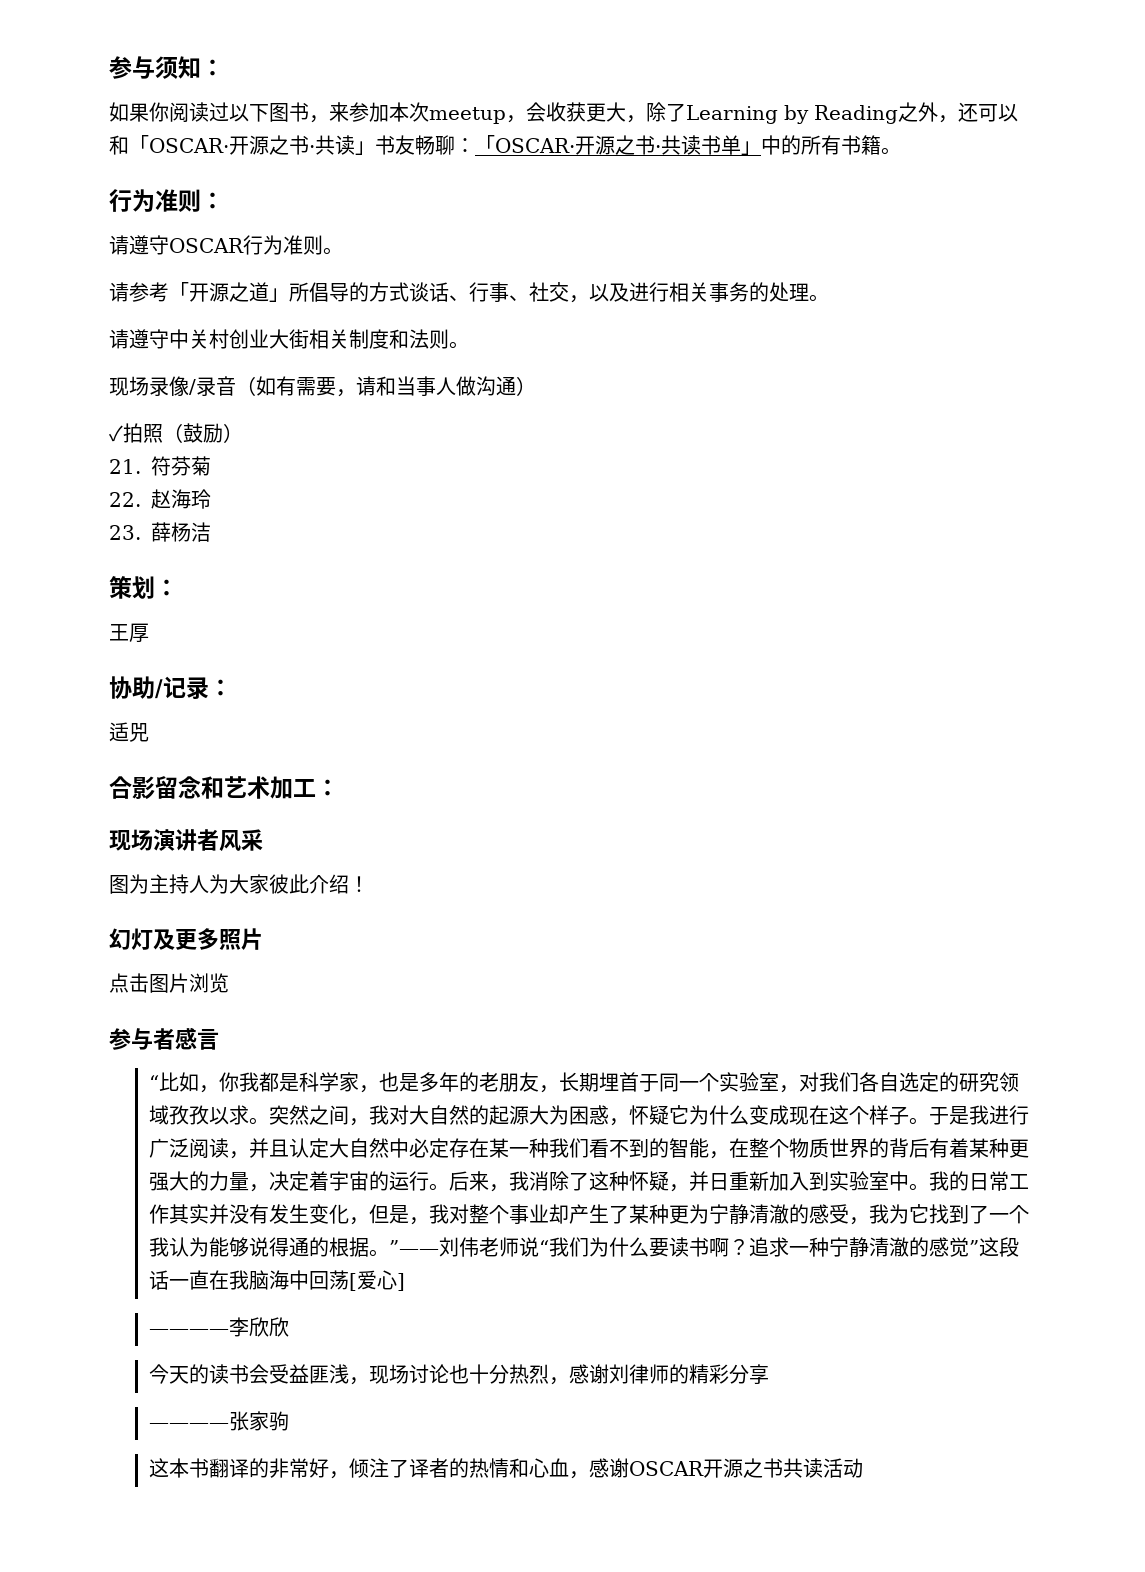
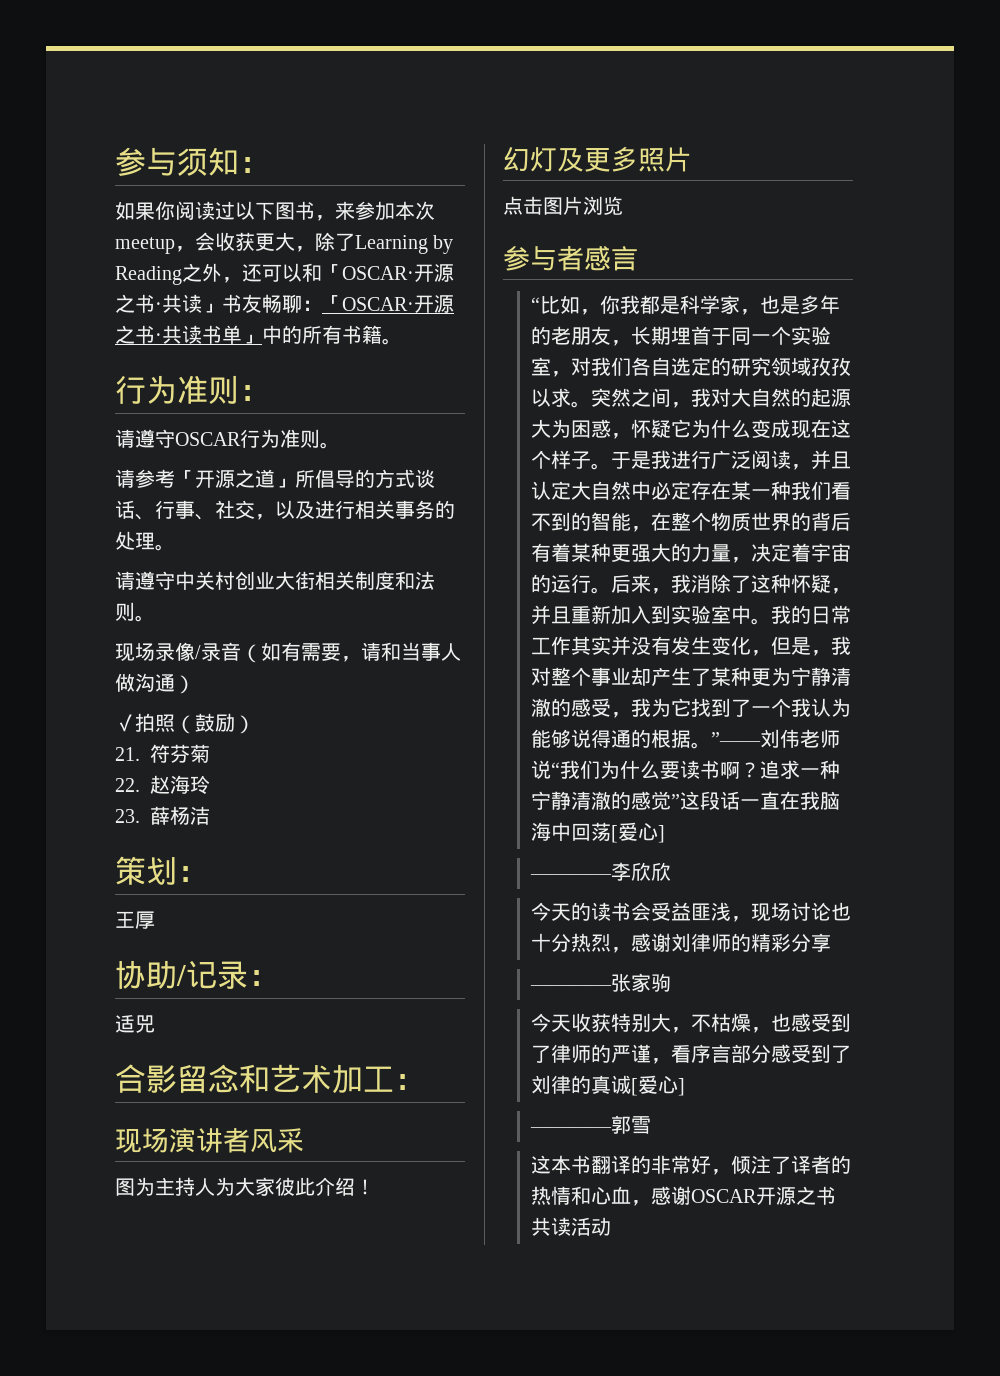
[708,1173,729,1191] 日 -> [550,606,571,624] 且
(289, 1421) none -> [530,1013,851,1033] [530,1044,851,1064] [530,1075,685,1096] [529,1115,651,1134] // 今天收获特别大，不枯燥，也感受到了律师的严谨，看序言部分感受到了刘律的真诚[爱心] // ————郭雪

